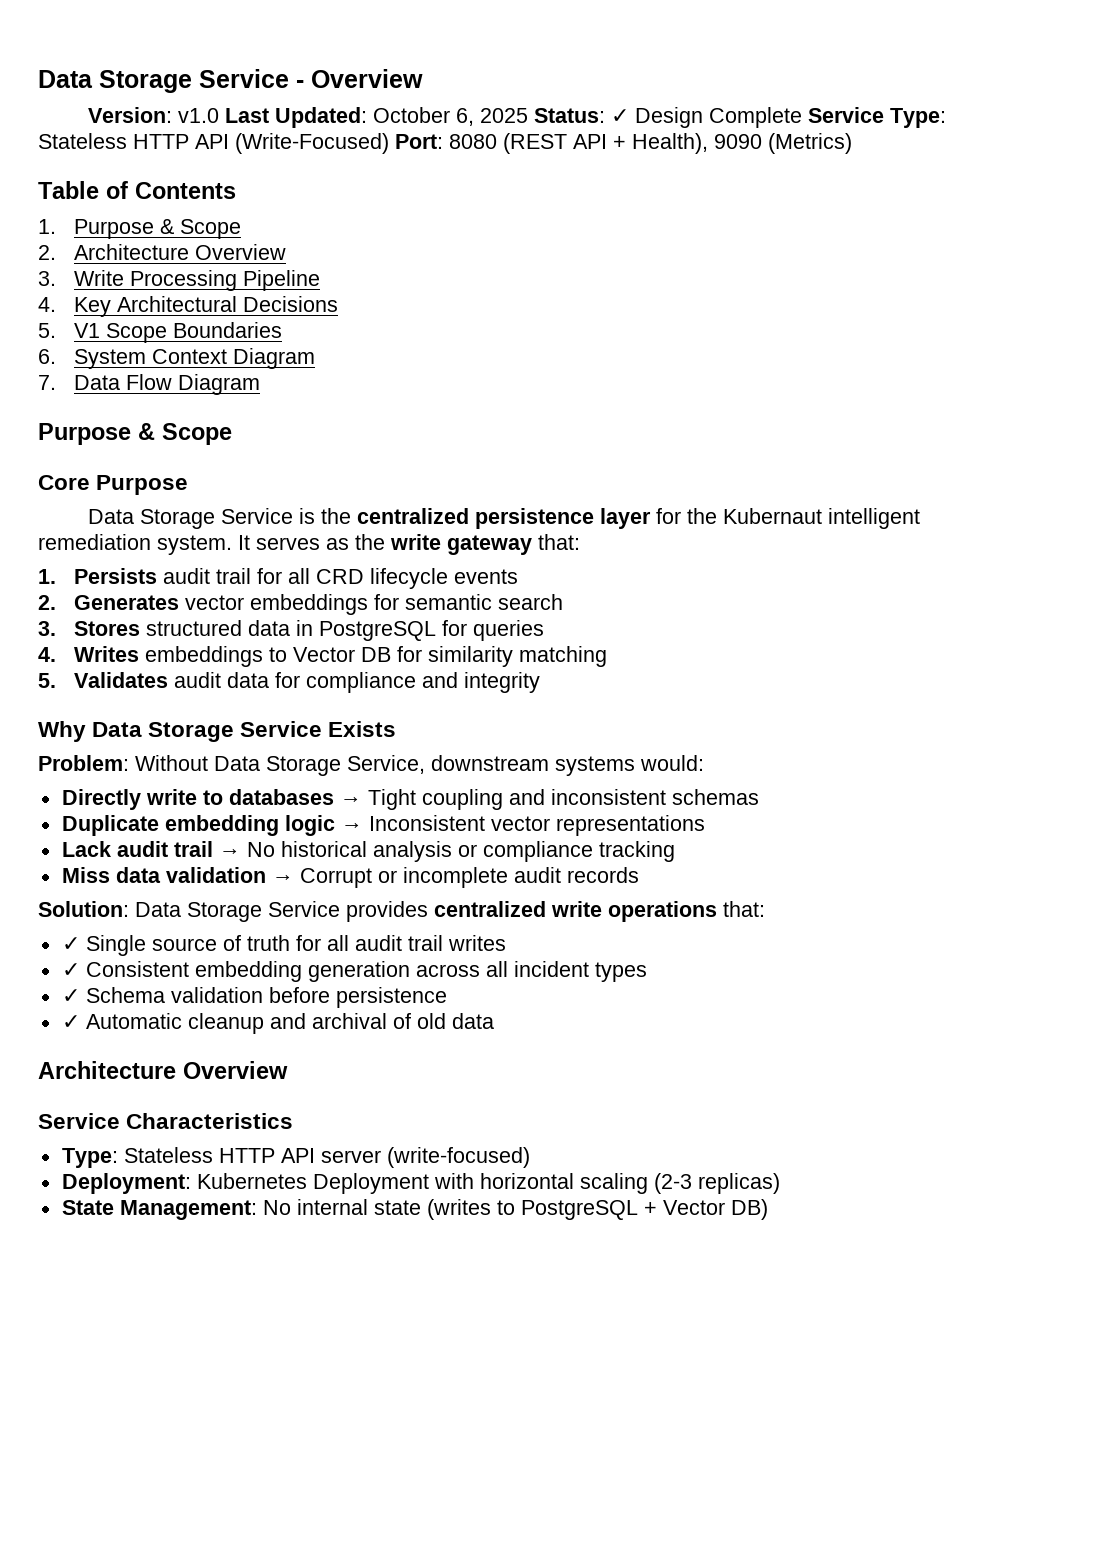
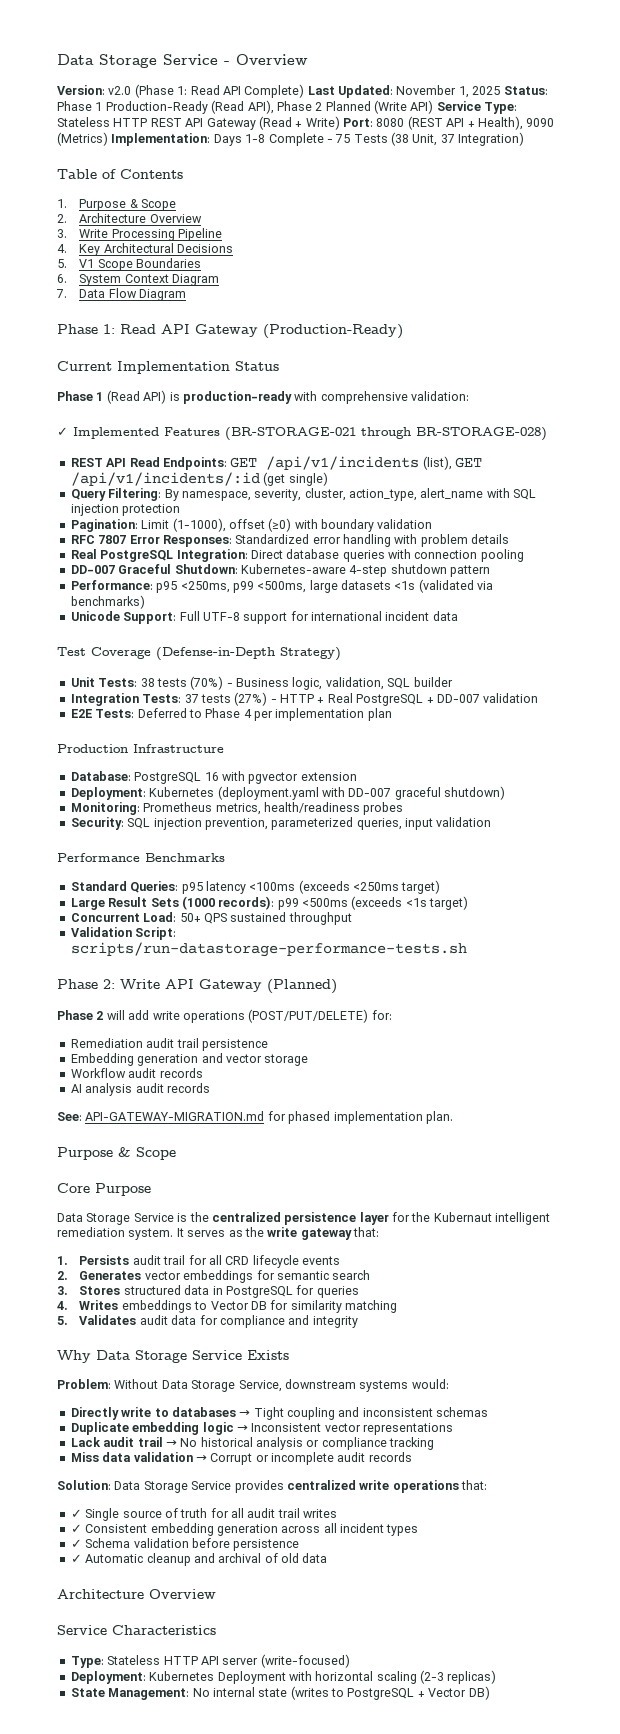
[178,107,947,128] [38,133,389,154] v1.0 Last Updated: October 6, 2025 Status: ✓ Design Complete Service Type: Stateless HTTP API (Write-Focused) -> [108,84,548,98] [57,100,518,114] [57,116,340,130] v2.0 (Phase 1: Read API Complete) Last Updated: November 1, 2025 Status: Phase 1 Production-Ready (Read API), Phase 2 Planned (Write API) Service Type: Stateless HTTP REST API Gateway (Read + Write)
(852, 143) none -> [111,132,525,146] Implementation: Days 1-8 Complete - 75 Tests (38 Unit, 37 Integration)
(260, 384) none -> [57,324,403,339] [57,361,279,374] [57,390,469,404] [57,427,547,441] [70,456,482,470] [70,472,328,486] [70,488,537,501] [70,504,181,516] [70,518,433,532] [70,534,510,547] [70,549,524,562] [70,564,490,577] [70,579,494,593] [70,595,145,609] [70,611,458,624] [57,647,341,661] [70,676,453,690] [70,692,539,706] [70,708,392,721] [57,744,224,753] [70,771,357,784] [70,786,505,800] [70,802,404,815] [70,817,492,830] [57,853,225,862] [70,880,441,894] [70,896,469,910] [70,912,352,925] [70,927,177,940] [70,942,467,957] [57,979,337,994] [57,1009,392,1023] [70,1038,268,1051] [70,1053,309,1066] [70,1068,203,1078] [70,1083,210,1096] [57,1111,453,1124] // Phase 1: Read API Gateway (Production-Ready) // Current Implementation Status // Phase 1 (Read API) is production-ready with comprehensive validation: // ✓ Implemented Features (BR-STORAGE-021 through BR-STORAGE-028) // REST API Read Endpoints: GET /api/v1/incidents (list), GET /api/v1/incidents/:id (get single) // Query Filtering: By namespace, severity, cluster, action_type, alert_name with SQL injection protection // Pagination: Limit (1-1000), offset (≥0) with boundary validation // RFC 7807 Error Responses: Standardized error handling with problem details // Real PostgreSQL Integration: Direct database queries with connection pooling // DD-007 Graceful Shutdown: Kubernetes-aware 4-step shutdown pattern // Performance: p95 <250ms, p99 <500ms, large datasets <1s (validated via benchmarks) // Unicode Support: Full UTF-8 support for international incident data // Test Coverage (Defense-in-Depth Strategy) // Unit Tests: 38 tests (70%) - Business logic, validation, SQL builder // Integration Tests: 37 tests (27%) - HTTP + Real PostgreSQL + DD-007 validation // E2E Tests: Deferred to Phase 4 per implementation plan // Production Infrastructure // Database: PostgreSQL 16 with pgvector extension // Deployment: Kubernetes (deployment.yaml with DD-007 graceful shutdown) // Monitoring: Prometheus metrics, health/readiness probes // Security: SQL injection prevention, parameterized queries, input validation // Performance Benchmarks // Standard Queries: p95 latency <100ms (exceeds <250ms target) // Large Result Sets (1000 records): p99 <500ms (exceeds <1s target) // Concurrent Load: 50+ QPS sustained throughput // Validation Script: scripts/run-datastorage-performance-tests.sh // Phase 2: Write API Gateway (Planned) // Phase 2 will add write operations (POST/PUT/DELETE) for: // Remediation audit trail persistence // Embedding generation and vector storage // Workflow audit records // AI analysis audit records // See: API-GATEWAY-MIGRATION.md for phased implementation plan.

